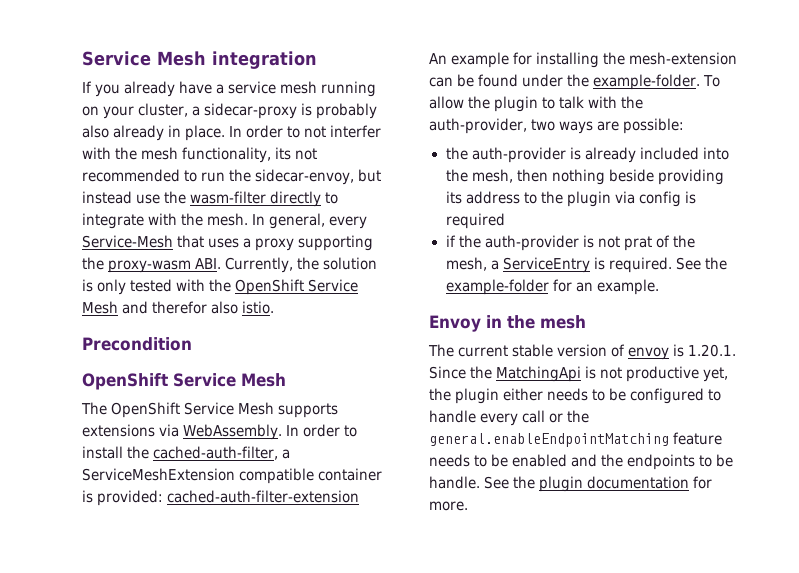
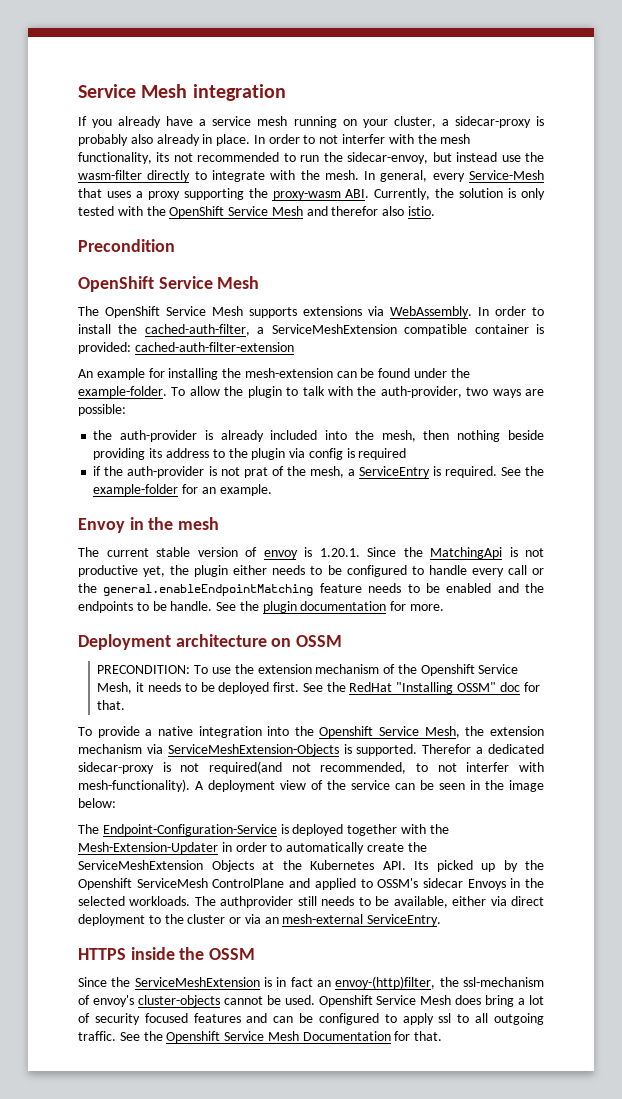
(468, 506) none -> [78,634,343,650] [97,664,519,676] [97,682,540,694] [97,700,126,710] [78,726,544,738] [78,744,544,756] [78,761,544,774] [78,779,544,792] [78,798,116,808] [78,824,449,836] [78,842,427,854] [78,860,544,872] [78,878,544,890] [78,896,544,908] [78,914,442,926] [78,947,256,960] [78,976,544,989] [78,995,544,1007] [78,1013,545,1025] [78,1031,443,1043] // Deployment architecture on OSSM // PRECONDITION: To use the extension mechanism of the Openshift Service Mesh, it needs to be deployed first. See the RedHat "Installing OSSM" doc for that. // To provide a native integration into the Openshift Service Mesh, the extension mechanism via ServiceMeshExtension-Objects is supported. Therefor a dedicated sidecar-proxy is not required(and not recommended, to not interfer with mesh-functionality). A deployment view of the service can be seen in the image below: // The Endpoint-Configuration-Service is deployed together with the Mesh-Extension-Updater in order to automatically create the ServiceMeshExtension Objects at the Kubernetes API. Its picked up by the Openshift ServiceMesh ControlPlane and applied to OSSM's sidecar Envoys in the selected workloads. The authprovider still needs to be available, either via direct deployment to the cluster or via an mesh-external ServiceEntry. // HTTPS inside the OSSM // Since the ServiceMeshExtension is in fact an envoy-(http)filter, the ssl-mechanism of envoy's cluster-objects cannot be used. Openshift Service Mesh does bring a lot of security focused features and can be configured to apply ssl to all outgoing traffic. See the Openshift Service Mesh Documentation for that.

